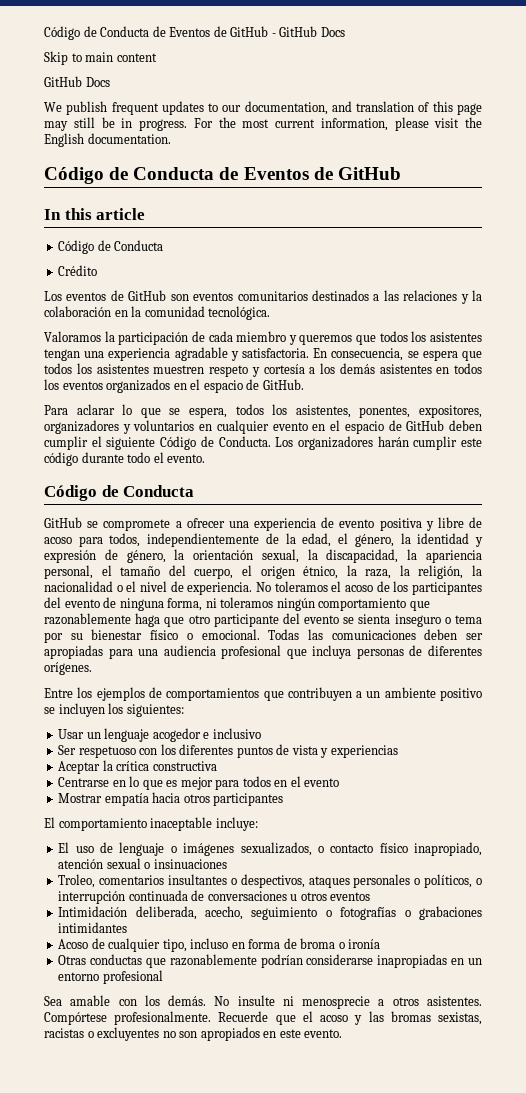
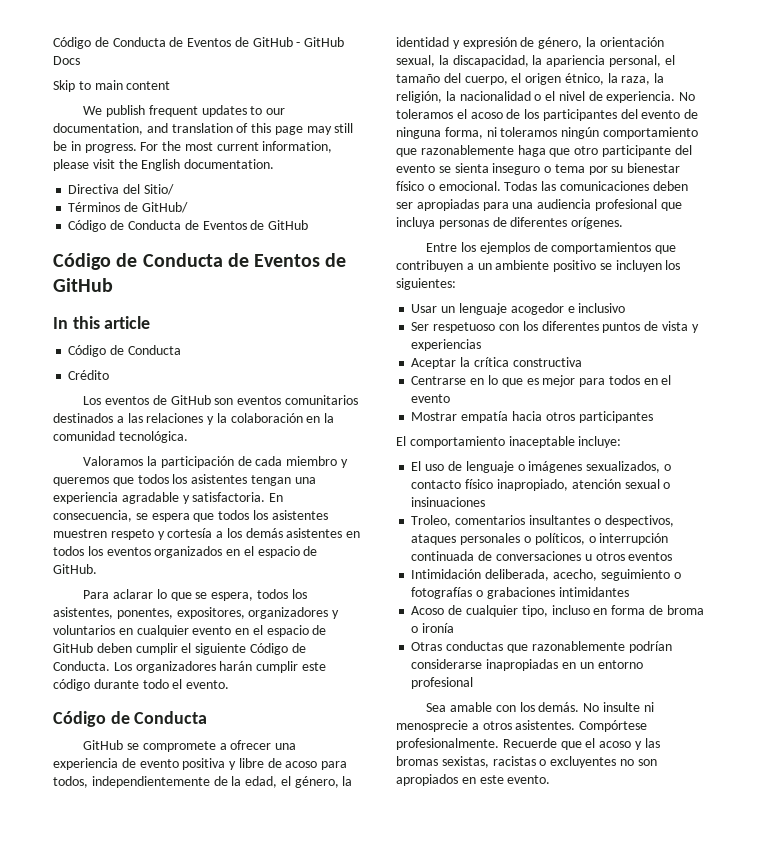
[44,76,110,87] // GitHub Docs -> (171, 85) none
(171, 138) none -> [68,184,174,195] [68,202,188,213] [68,220,309,232] // Directiva del Sitio/ // Términos de GitHub/ // Código de Conducta de Eventos de GitHub

